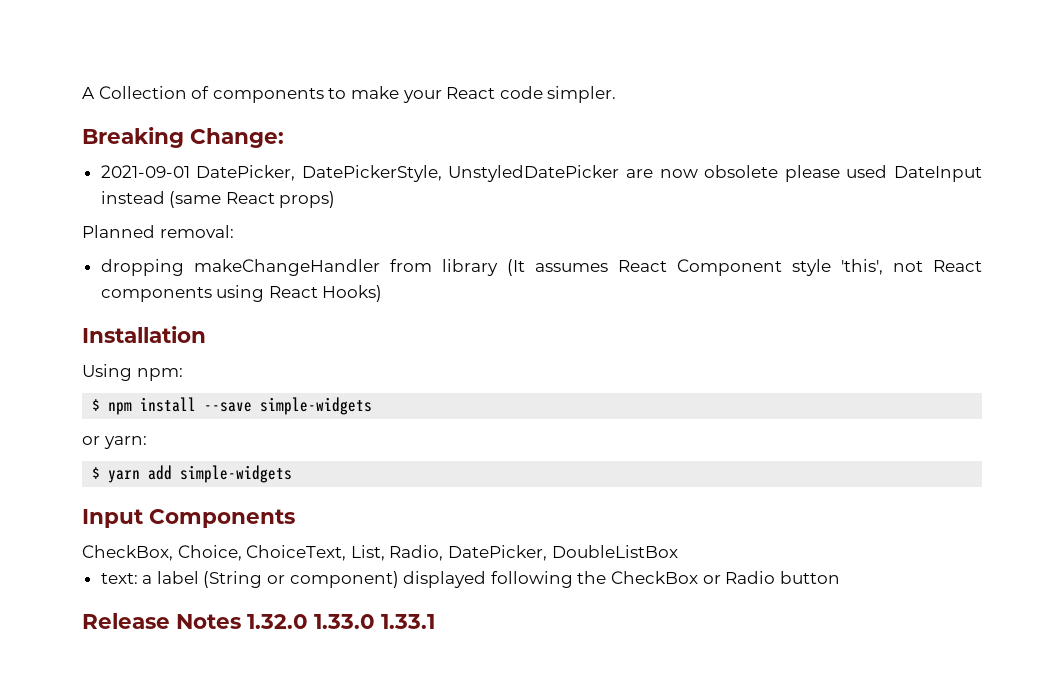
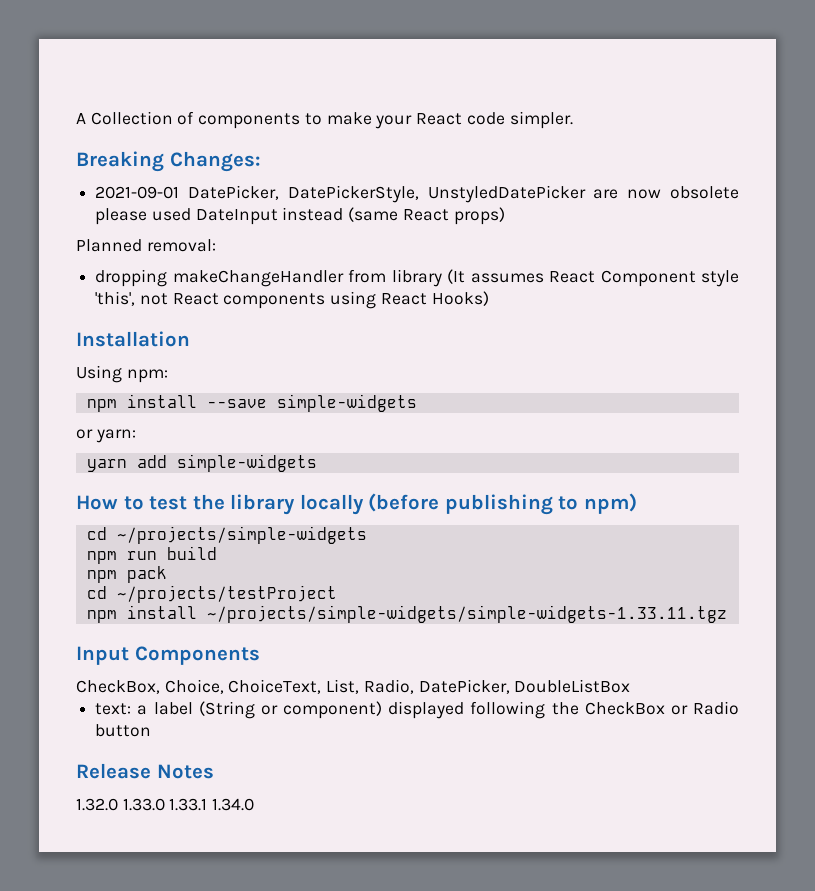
[190,128,284,148] Change: -> [169,151,261,172] Changes:
[92,399,101,411] $ -> (168, 376) none
[92,467,101,479] $ -> (136, 436) none
(293, 474) none -> [76,493,637,515] [86,526,367,544] [86,546,217,564] [86,566,167,583] [86,585,337,603] [86,605,727,623] // How to test the library locally (before publishing to npm) // cd ~/projects/simple-widgets // npm run build // npm pack // cd ~/projects/testProject // npm install ~/projects/simple-widgets/simple-widgets-1.33.11.tgz
(241, 621) none -> (214, 771) //
(435, 621) none -> [212,798,255,811] 1.34.0

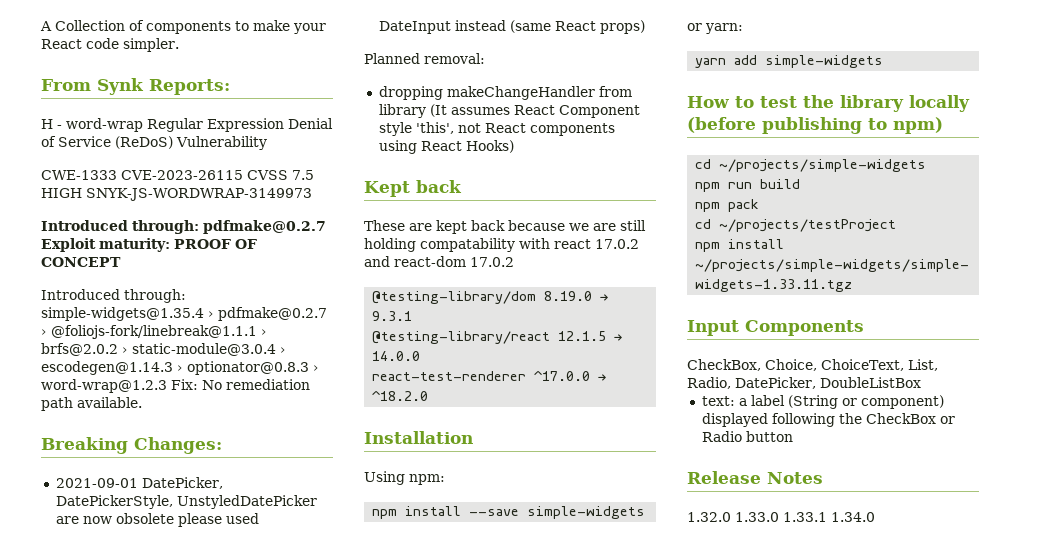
(573, 120) none -> [41,78,230,95] [41,118,333,132] [41,136,267,150] [41,170,314,180] [41,188,312,201] [41,220,326,234] [41,238,257,252] [41,257,121,267] [41,289,186,303] [41,307,327,321] [41,325,267,339] [41,343,286,356] [41,361,319,375] [41,379,310,393] [41,397,142,411] // From Synk Reports: // H - word-wrap Regular Expression Denial of Service (ReDoS) Vulnerability // CWE-1333 CVE-2023-26115 CVSS 7.5 HIGH SNYK-JS-WORDWRAP-3149973 // Introduced through: pdfmake@0.2.7 Exploit maturity: PROOF OF CONCEPT // Introduced through: simple-widgets@1.35.4 › pdfmake@0.2.7 › @foliojs-fork/linebreak@1.1.1 › brfs@2.0.2 › static-module@3.0.4 › escodegen@1.14.3 › optionator@0.8.3 › word-wrap@1.2.3 Fix: No remediation path available.
(489, 298) none -> [364,180,462,197] [364,220,646,234] [364,238,639,252] [364,256,514,267] [372,291,609,304] [372,311,413,321] [372,331,623,344] [372,351,421,361] [372,371,607,381] [372,391,429,401] // Kept back // These are kept back because we are still holding compatability with react 17.0.2 and react-dom 17.0.2 // @testing-library/dom 8.19.0 → 9.3.1 // @testing-library/react 12.1.5 → 14.0.0 // react-test-renderer ^17.0.0 → ^18.2.0

